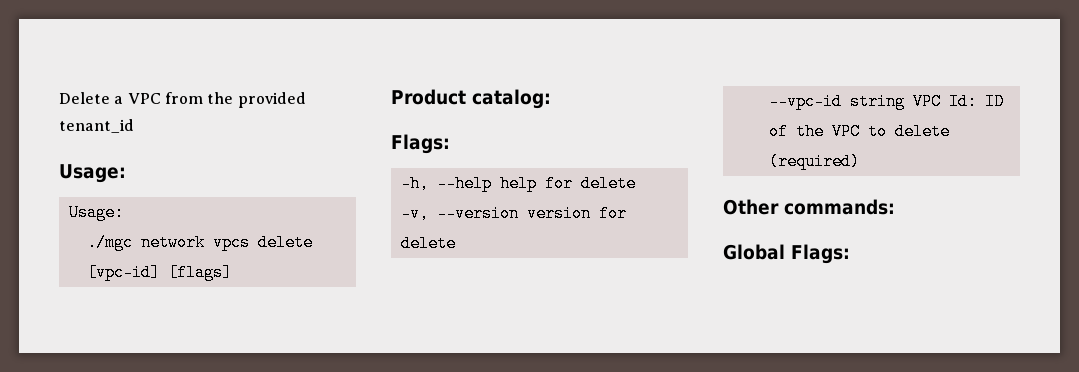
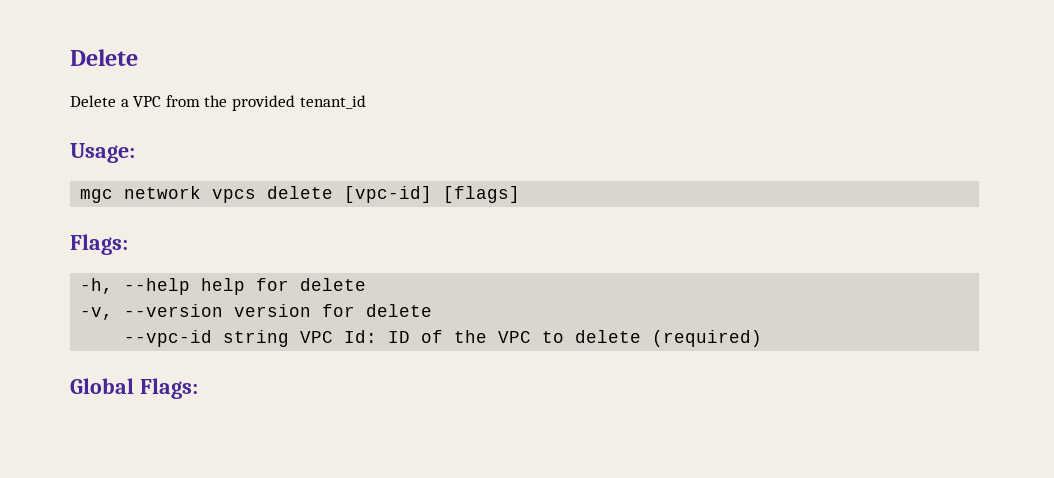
[59,92,110,104] Delete -> [70,49,138,66] [70,95,116,107] Delete // Delete
[68,204,124,221] [86,234,133,251] Usage: // ./mgc -> [80,189,114,203] mgc
[391,89,551,109] // Product catalog: -> (521, 194) none
[723,199,895,215] // Other commands: -> (763, 338) none

